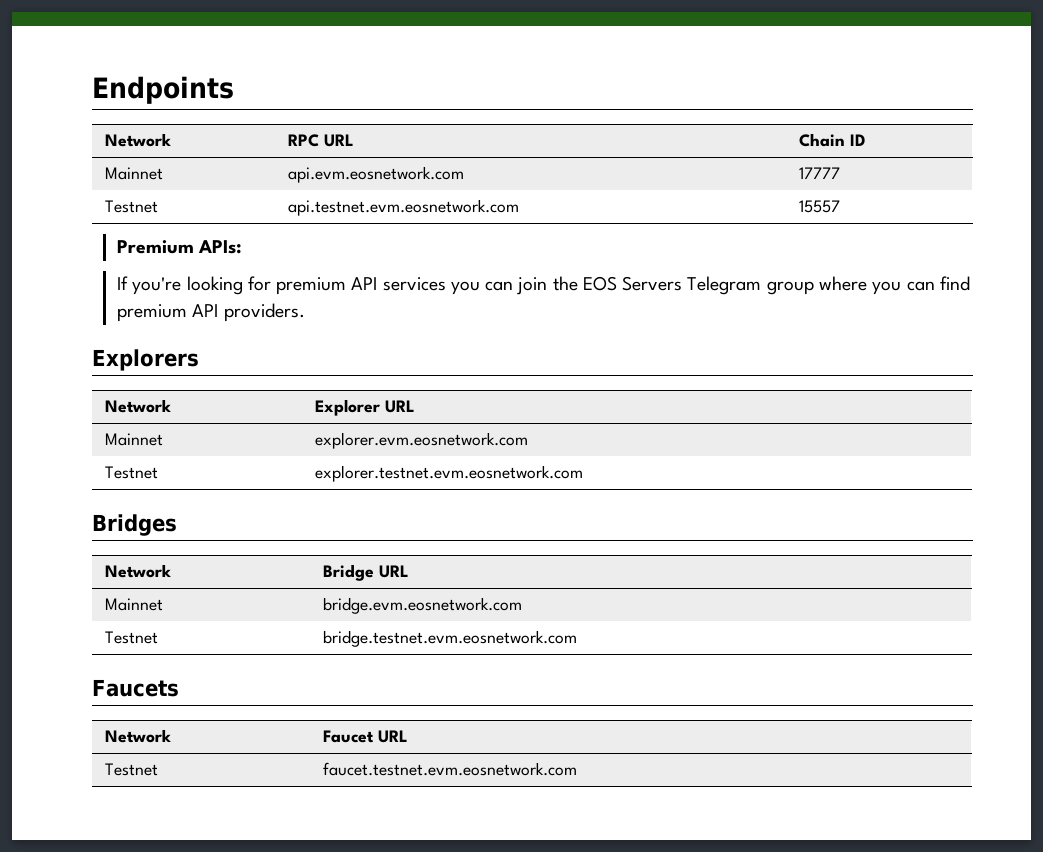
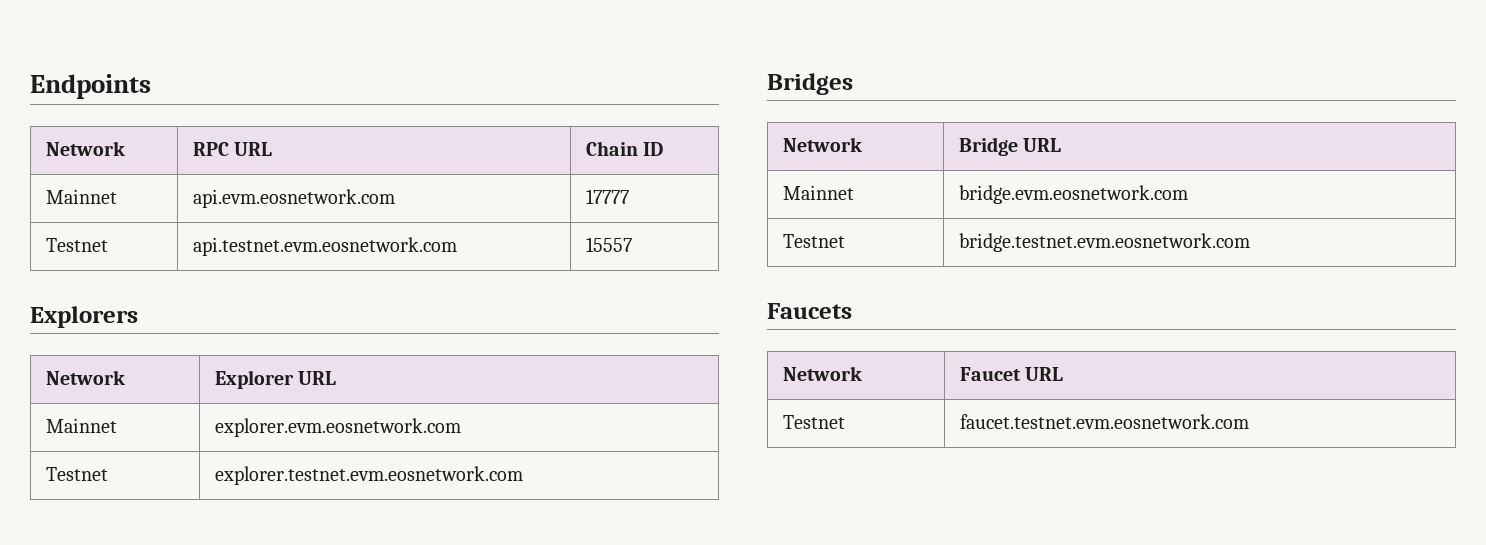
[117,240,243,254] [117,276,970,295] [117,303,305,322] // Premium APIs: // If you're looking for premium API services you can join the EOS Servers Telegram group where you can find premium API providers. -> (632, 244) none

